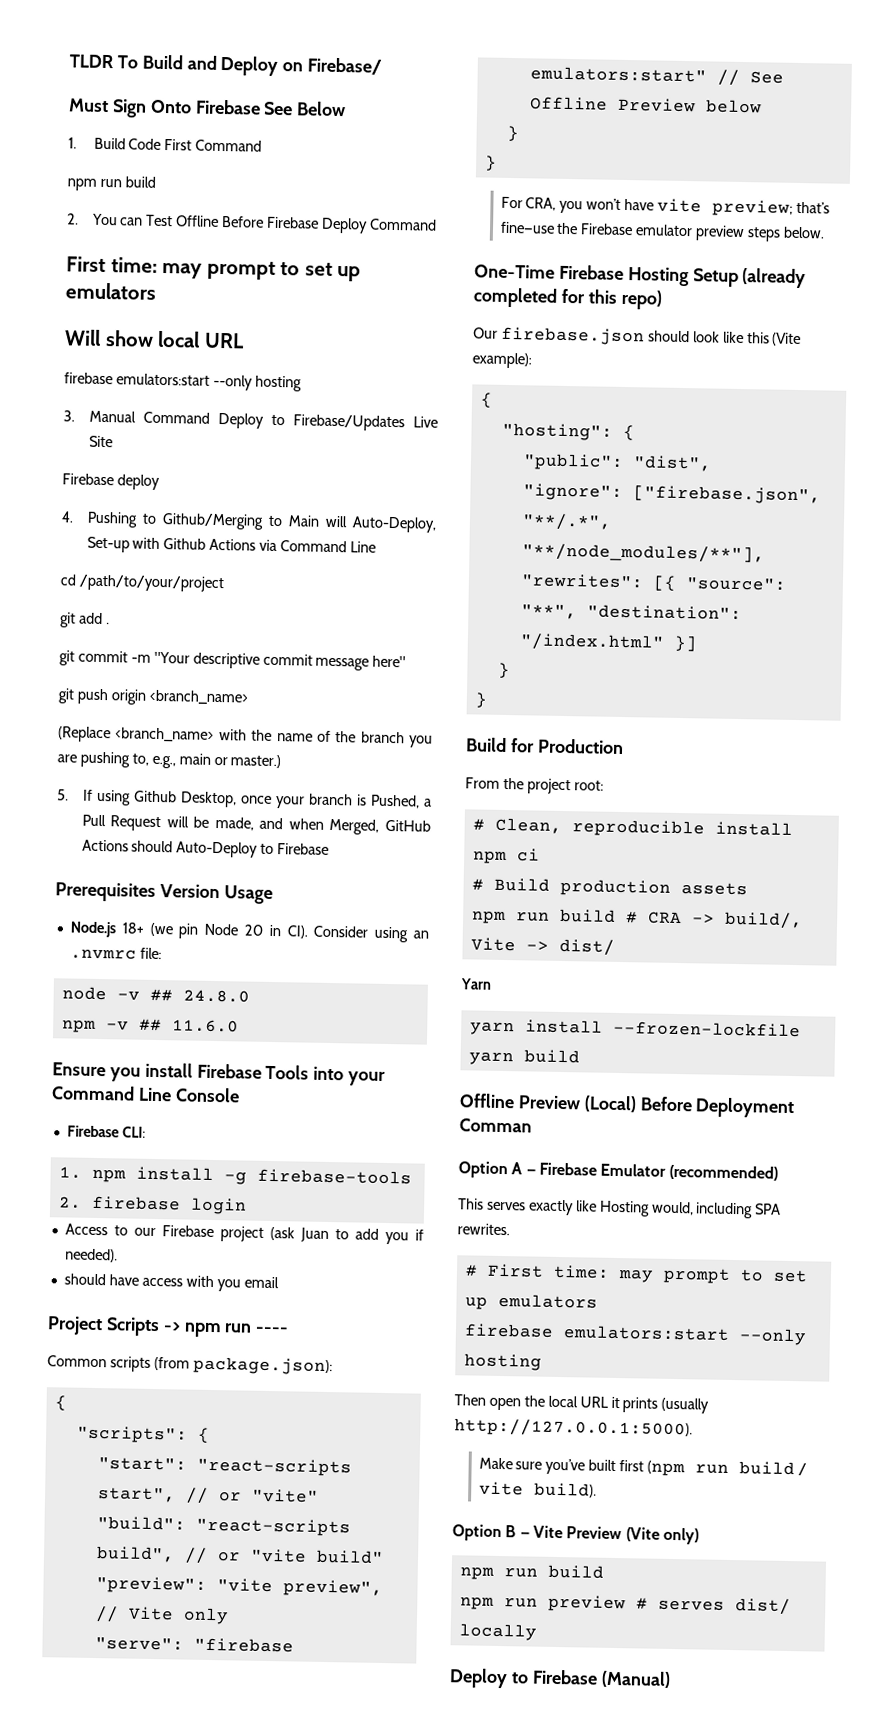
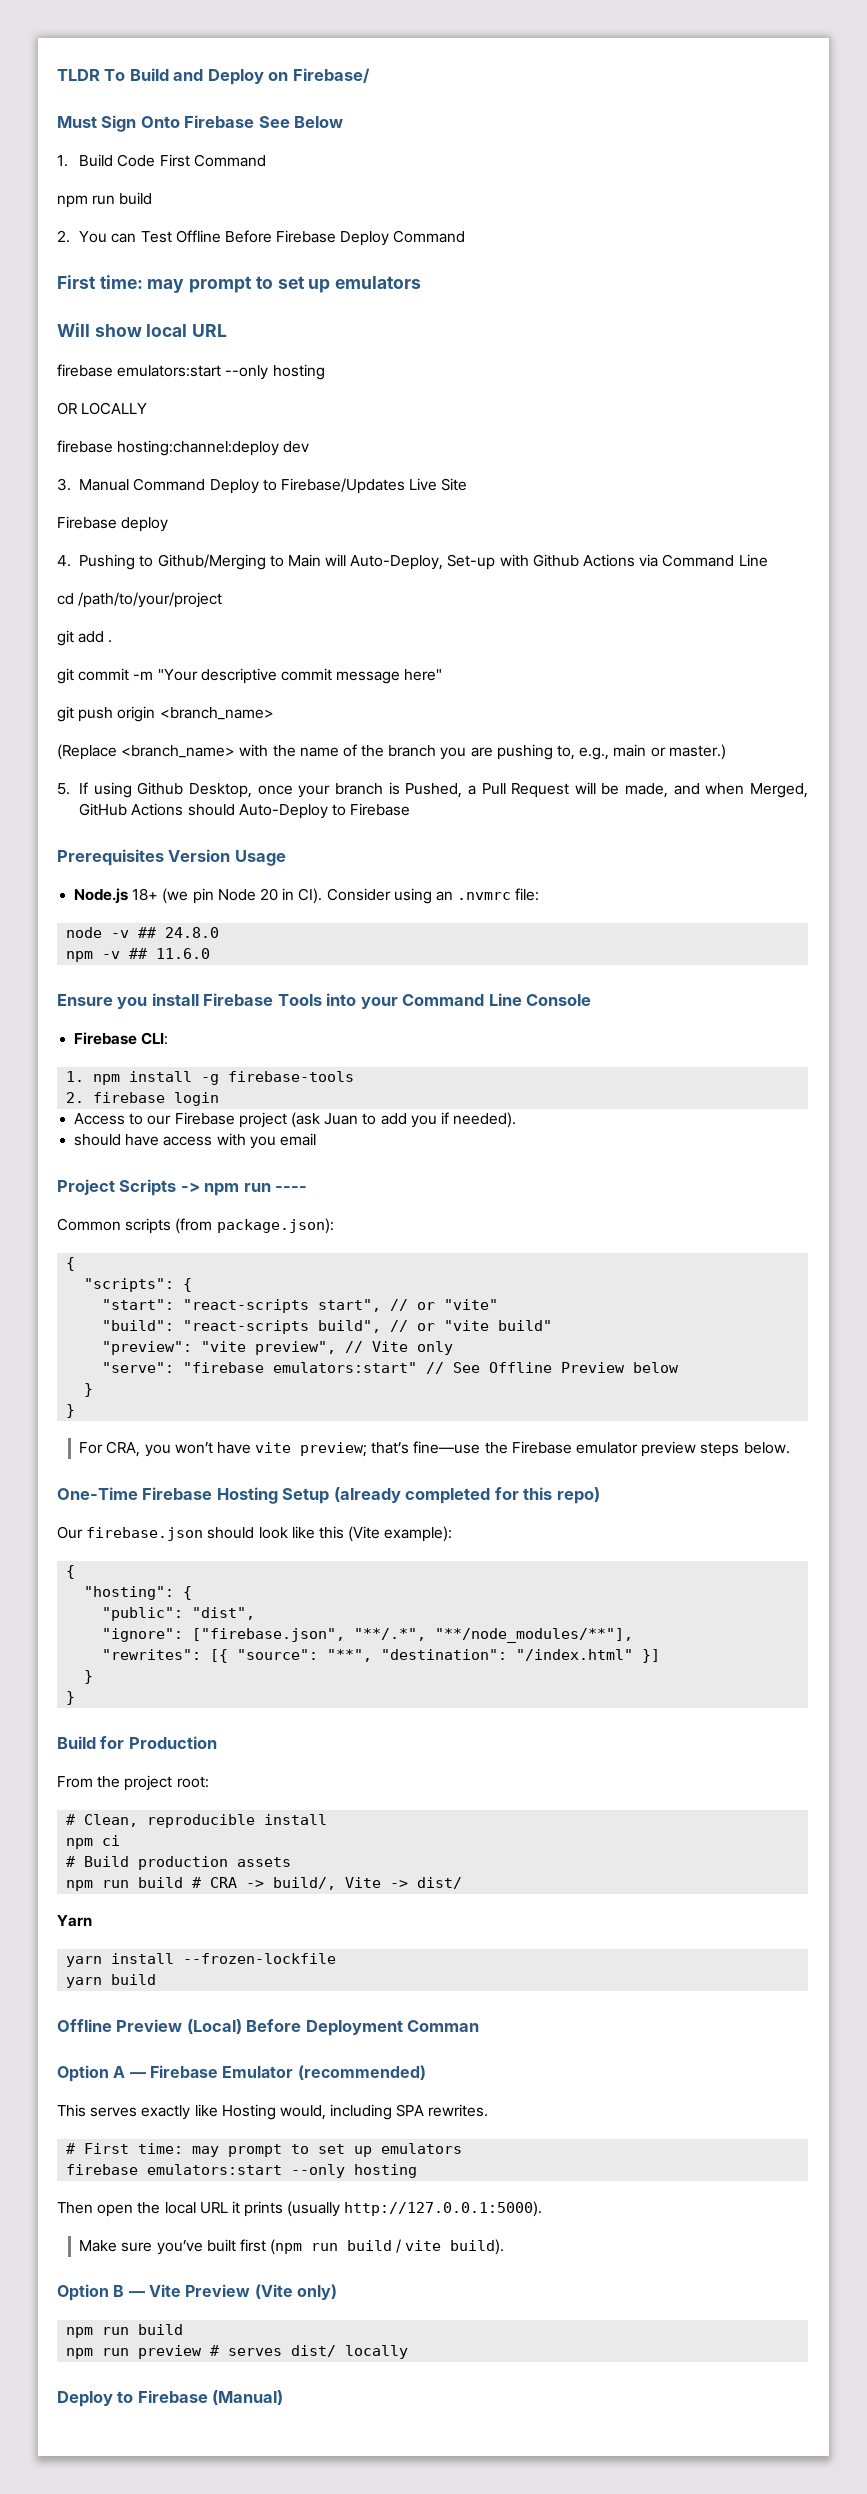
(302, 383) none -> [57,402,148,415] [57,440,310,456] // OR LOCALLY // firebase hosting:channel:deploy dev

